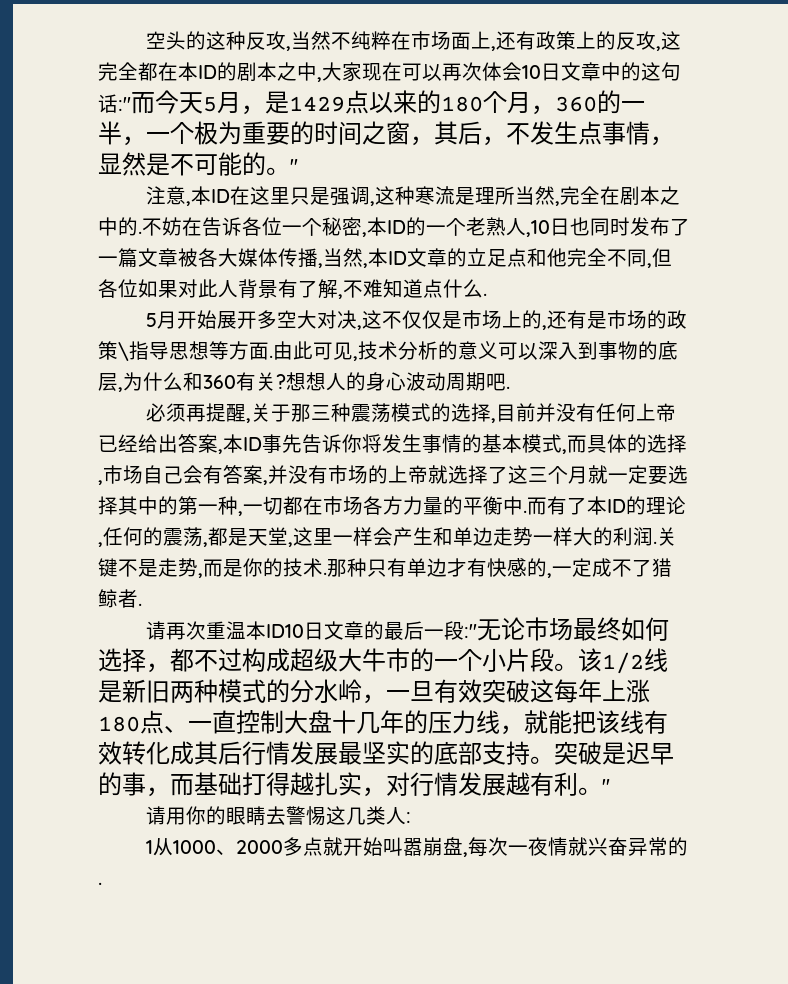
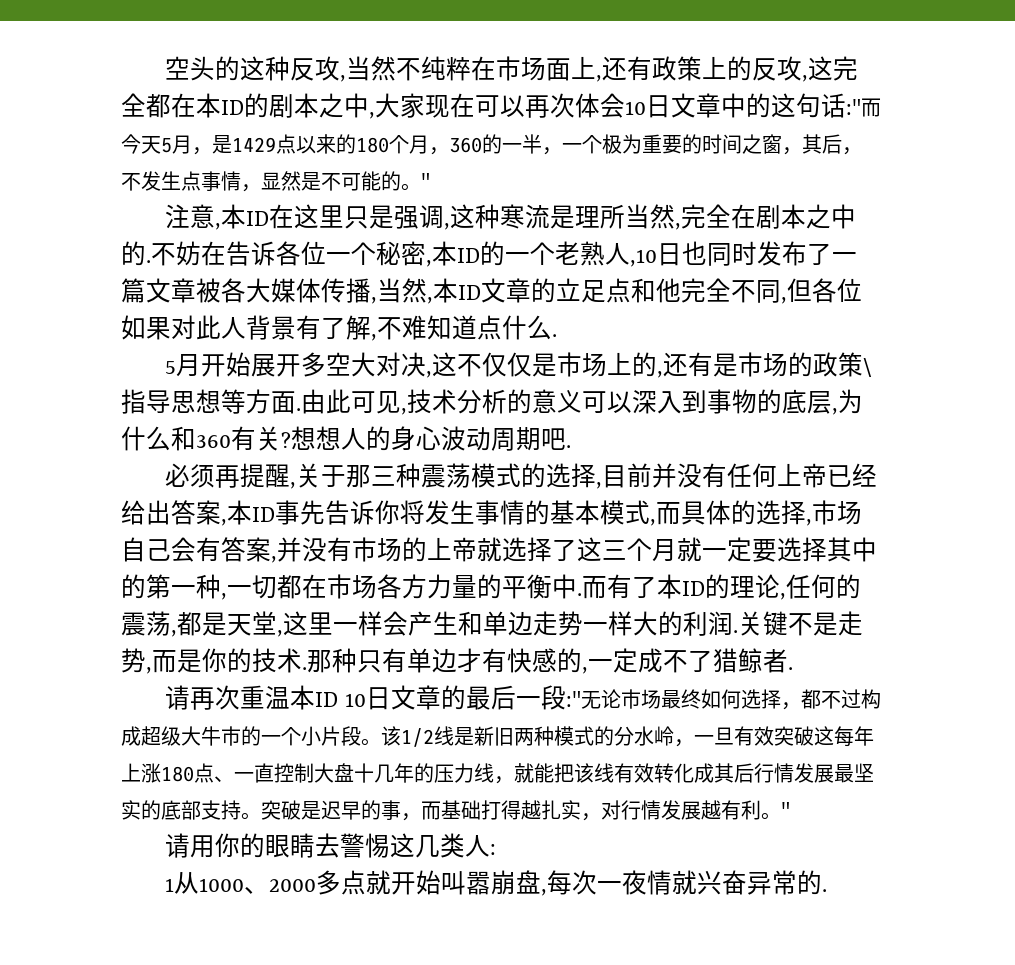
[266,624,305,638] ID10 -> [315,692,366,707] ID 10

